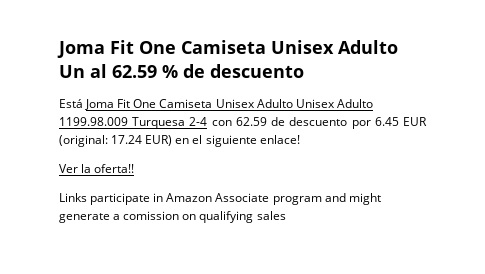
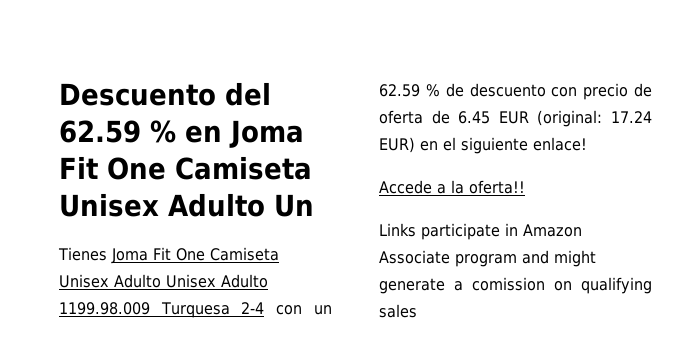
(57, 49) none -> [59,82,271,106] [59,120,222,143] Descuento del 62.59 % en
[90,64,304,78] [59,99,83,108] al 62.59 % de descuento // Está -> [58,247,107,261] // Tienes
[235,117,371,129] 62.59 de descuento por -> [314,305,332,315] [379,83,652,100] [379,110,450,124] un 62.59 % de descuento con precio de oferta de
[59,164,78,173] Ver -> [379,180,446,194] Accede a

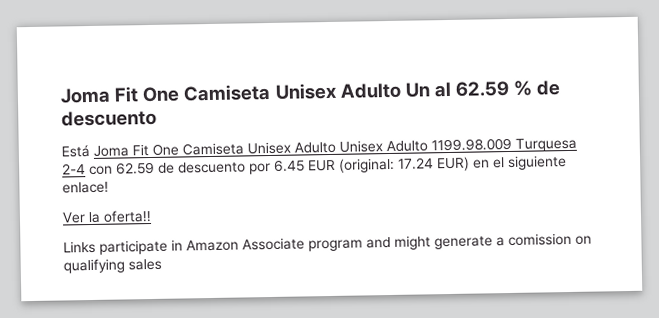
[59,82,271,106] [59,120,222,143] Descuento del 62.59 % en -> (60, 95) none
[58,247,107,261] // Tienes -> [433,80,561,98] [61,109,157,127] [61,145,90,158] al 62.59 % de descuento // Está
[314,305,332,315] [379,83,652,100] [379,110,450,124] un 62.59 % de descuento con precio de oferta de -> [116,161,271,175] 62.59 de descuento por
[379,180,446,194] Accede a -> [62,212,86,224] Ver

